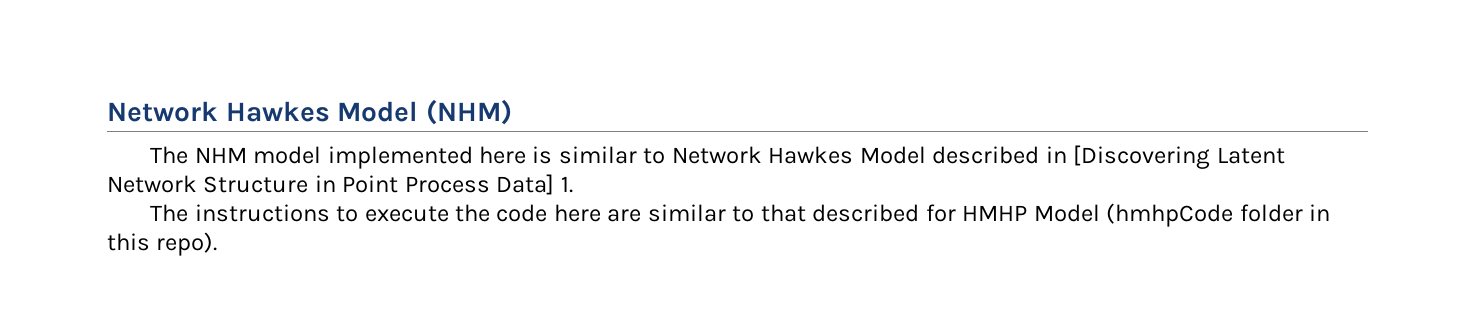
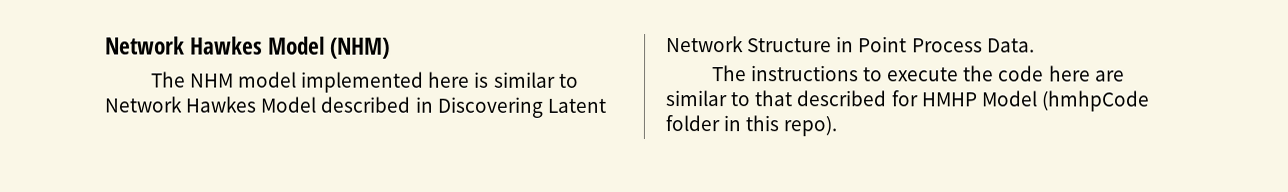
[1073,145,1211,169] [Discovering -> [436,96,543,118] Discovering
[496,174,573,195] Data] 1. -> [986,38,1035,53] Data.

